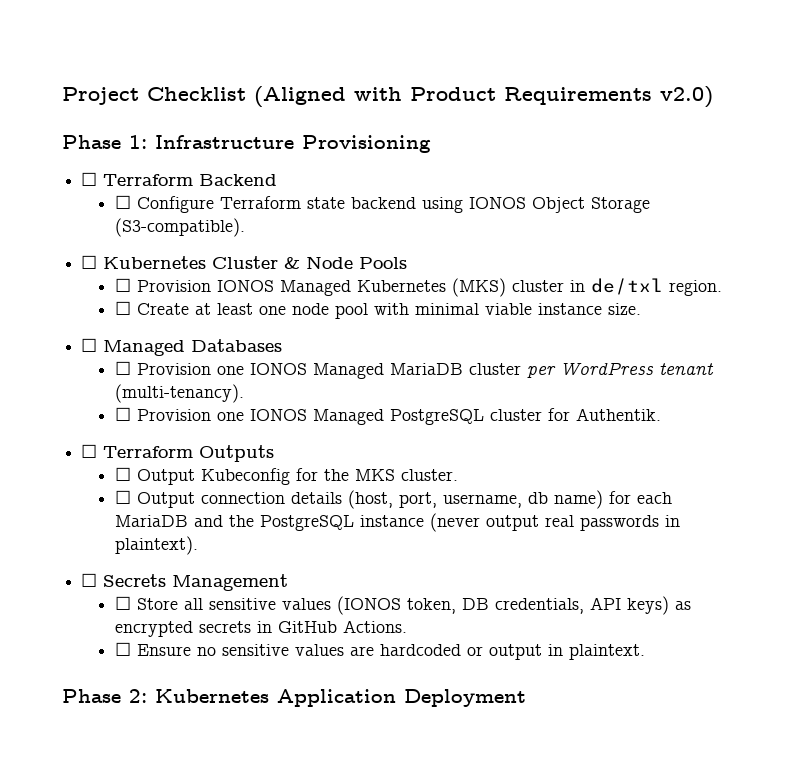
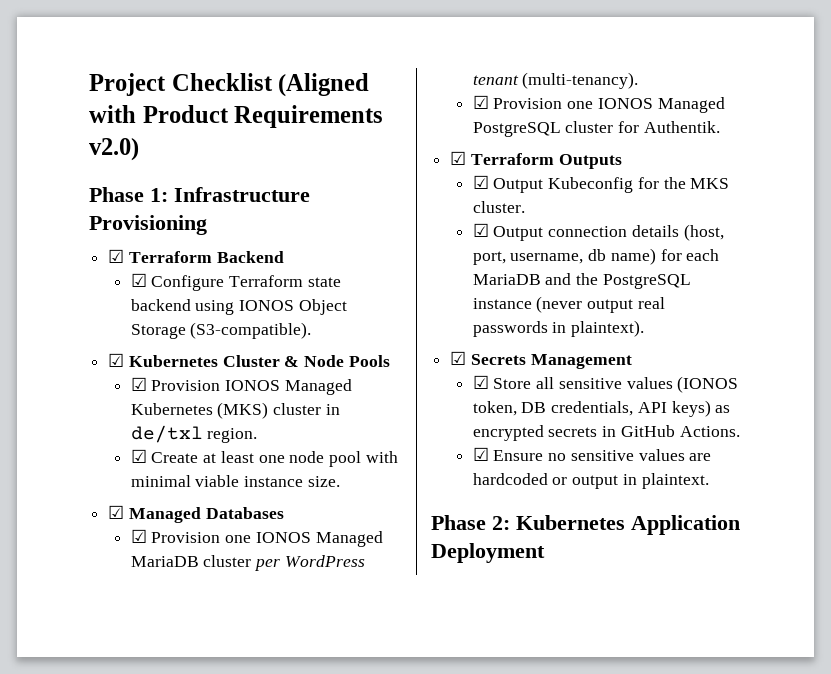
[81,172,98,186] ☐ -> [108,249,125,263] ☑
[114,195,131,209] ☐ -> [130,273,147,287] ☑
[81,255,98,269] ☐ -> [108,353,125,367] ☑
[114,278,131,292] ☐ -> [130,377,147,391] ☑
[114,301,131,315] ☐ -> [130,449,147,463] ☑
[81,338,98,352] ☐ -> [108,505,125,519] ☑
[114,361,131,375] ☐ -> [130,529,147,543] ☑
[114,407,131,421] ☐ -> [472,95,489,109] ☑
[81,444,98,458] ☐ -> [450,151,467,165] ☑
[114,467,131,481] ☐ -> [472,175,489,189] ☑
[114,490,131,504] ☐ -> [472,223,489,237] ☑
[81,573,98,587] ☐ -> [450,351,467,365] ☑
[114,596,131,610] ☐ -> [472,375,489,389] ☑
[114,642,131,656] ☐ -> [472,447,489,461] ☑

